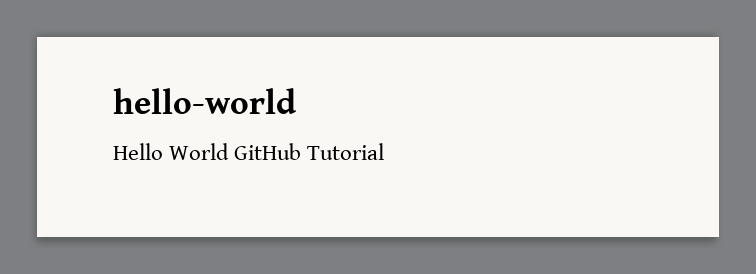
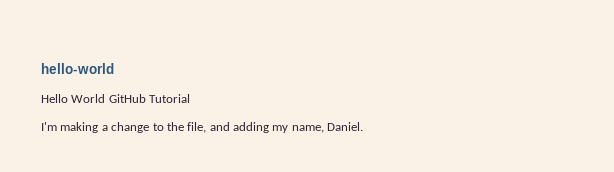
(385, 151) none -> [41,122,364,133] // I'm making a change to the file, and adding my name, Daniel.

